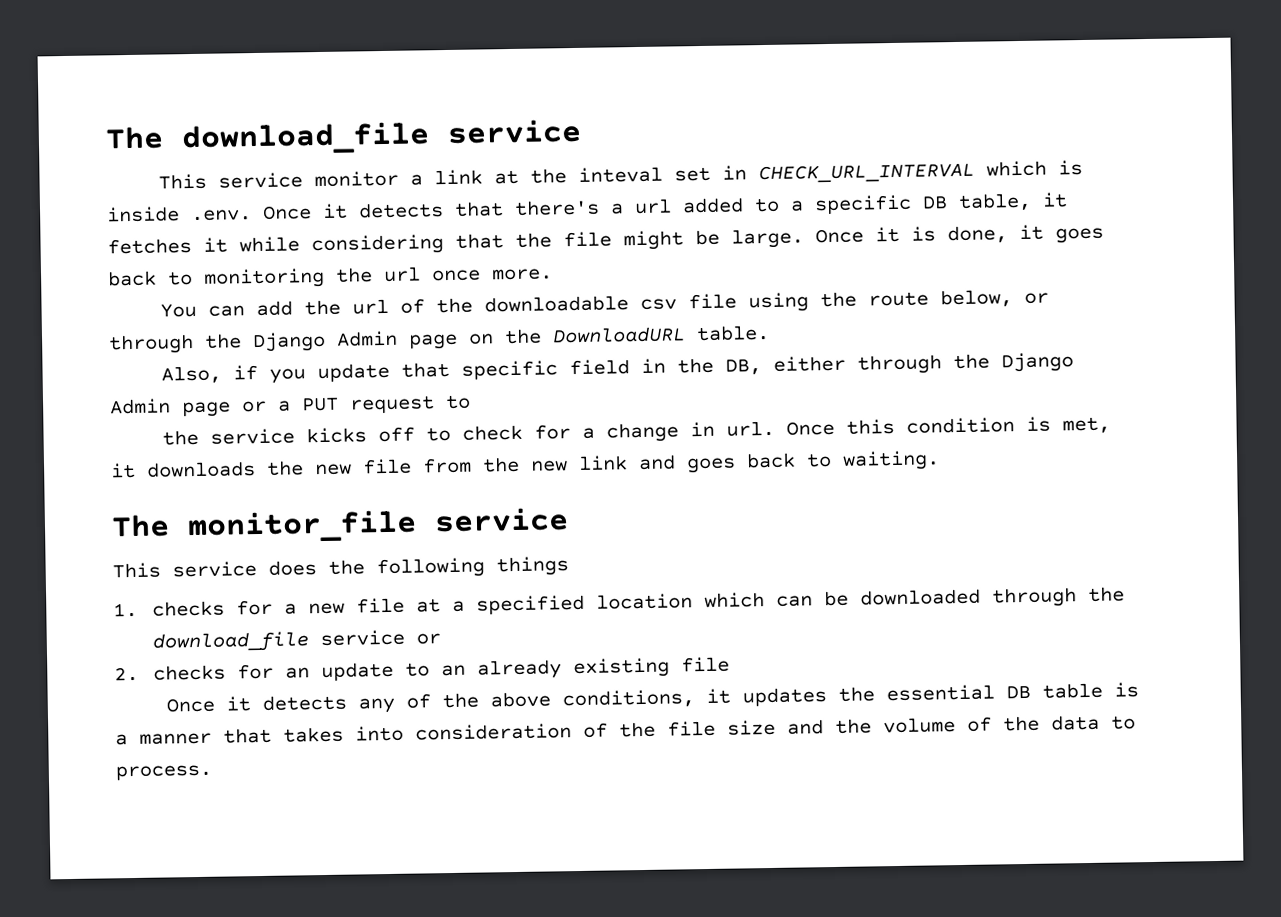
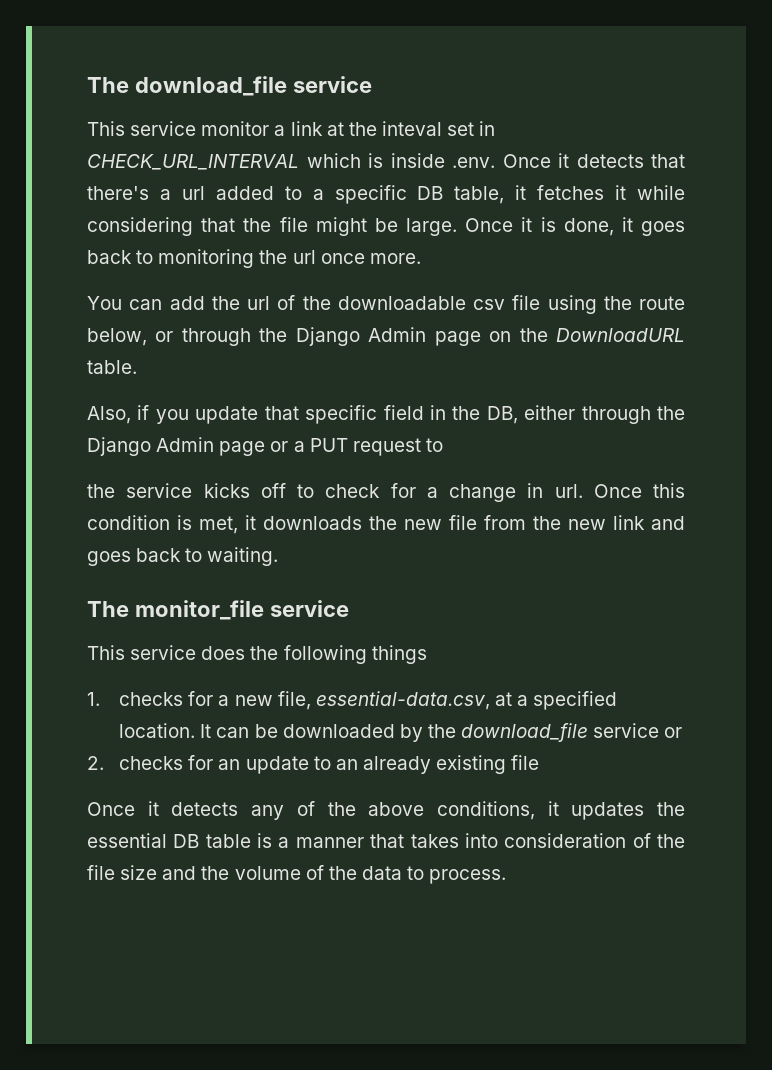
[356,597,406,614] file -> [277,691,490,710] file, essential-data.csv,
[596,592,766,610] location which -> [119,723,212,738] location. It
[992,587,1078,608] through -> [399,724,423,742] by

